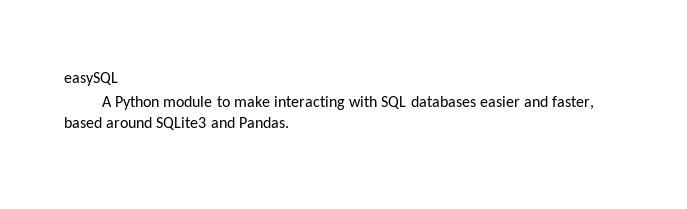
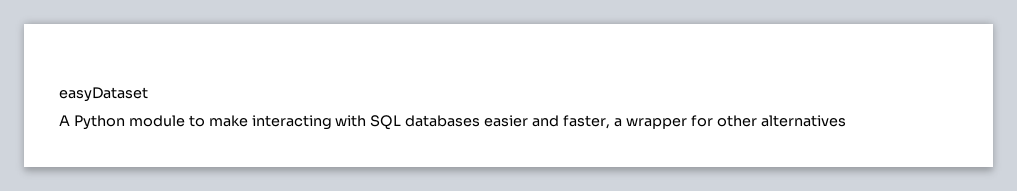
[64,72,118,86] easySQL -> [59,87,148,102] easyDataset
[64,117,289,130] based around SQLite3 and Pandas. -> [613,115,846,129] a wrapper for other alternatives

